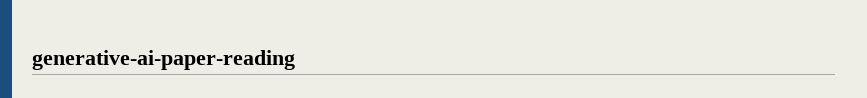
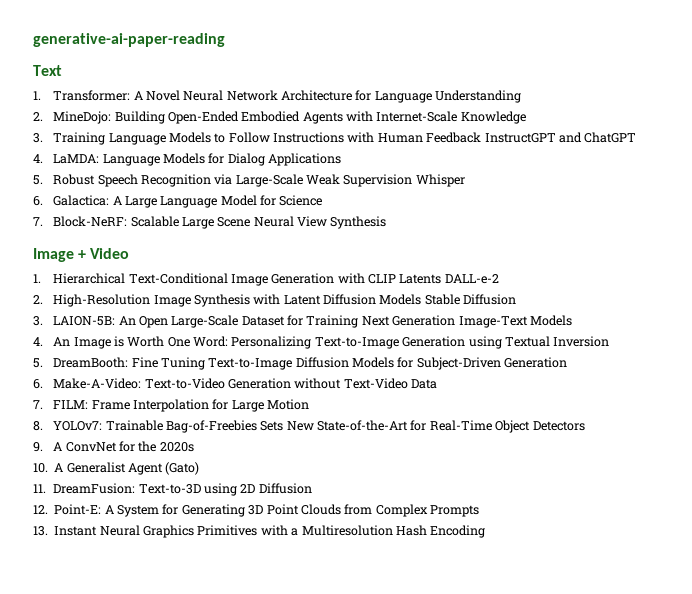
(295, 60) none -> [33,65,62,76] [33,90,522,103] [33,111,526,124] [33,132,637,145] [33,153,342,166] [33,174,465,187] [33,195,323,208] [33,216,387,229] [33,248,130,262] [33,273,499,286] [33,294,517,307] [33,315,572,328] [33,336,610,349] [33,357,568,370] [33,378,438,389] [33,399,310,412] [33,420,585,433] [33,441,194,452] [33,462,200,475] [33,483,312,496] [33,504,479,517] [33,525,486,538] // Text // 1. Transformer: A Novel Neural Network Architecture for Language Understanding // 2. MineDojo: Building Open-Ended Embodied Agents with Internet-Scale Knowledge // 3. Training Language Models to Follow Instructions with Human Feedback InstructGPT and ChatGPT // 4. LaMDA: Language Models for Dialog Applications // 5. Robust Speech Recognition via Large-Scale Weak Supervision Whisper // 6. Galactica: A Large Language Model for Science // 7. Block-NeRF: Scalable Large Scene Neural View Synthesis // Image + Video // 1. Hierarchical Text-Conditional Image Generation with CLIP Latents DALL-e-2 // 2. High-Resolution Image Synthesis with Latent Diffusion Models Stable Diffusion // 3. LAION-5B: An Open Large-Scale Dataset for Training Next Generation Image-Text Models // 4. An Image is Worth One Word: Personalizing Text-to-Image Generation using Textual Inversion // 5. DreamBooth: Fine Tuning Text-to-Image Diffusion Models for Subject-Driven Generation // 6. Make-A-Video: Text-to-Video Generation without Text-Video Data // 7. FILM: Frame Interpolation for Large Motion // 8. YOLOv7: Trainable Bag-of-Freebies Sets New State-of-the-Art for Real-Time Object Detectors // 9. A ConvNet for the 2020s // 10. A Generalist Agent (Gato) // 11. DreamFusion: Text-to-3D using 2D Diffusion // 12. Point-E: A System for Generating 3D Point Clouds from Complex Prompts // 13. Instant Neural Graphics Primitives with a Multiresolution Hash Encoding

